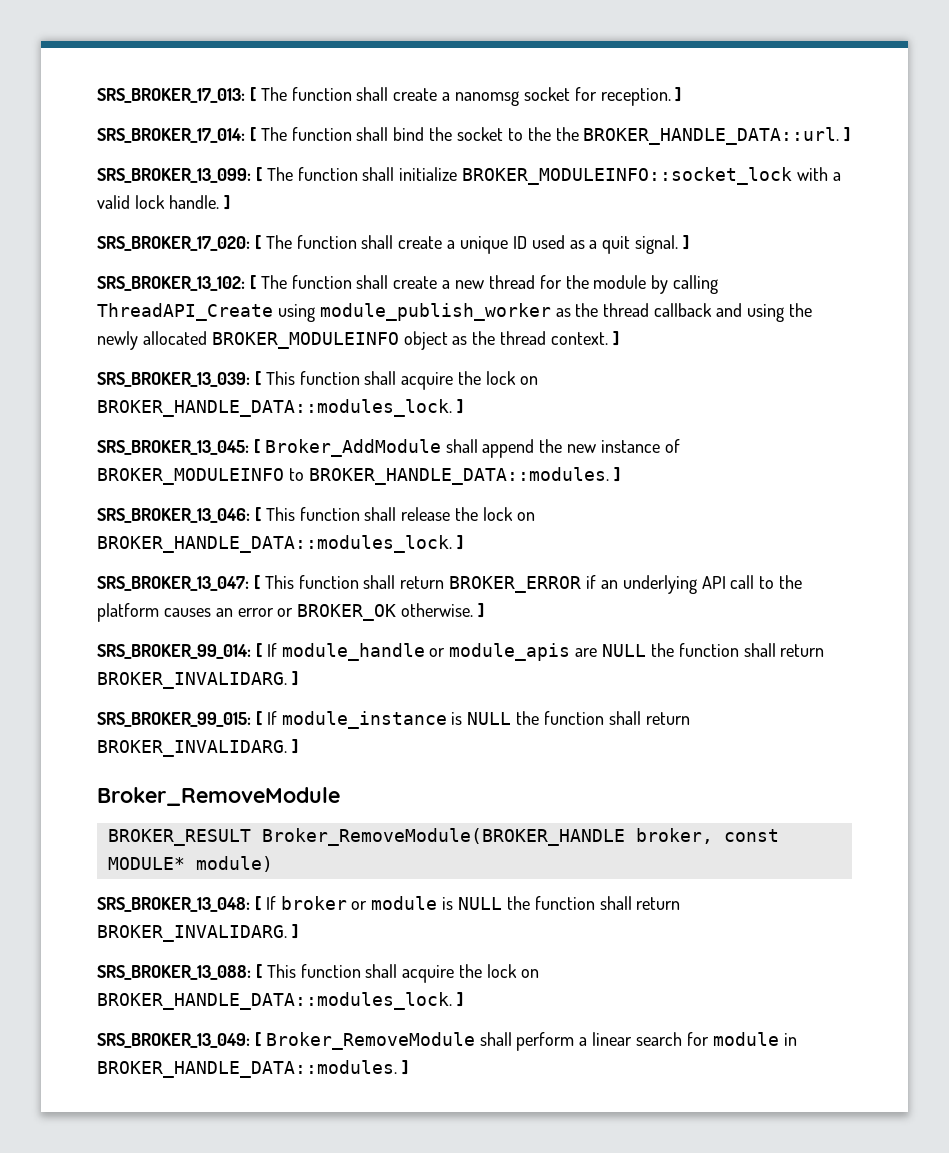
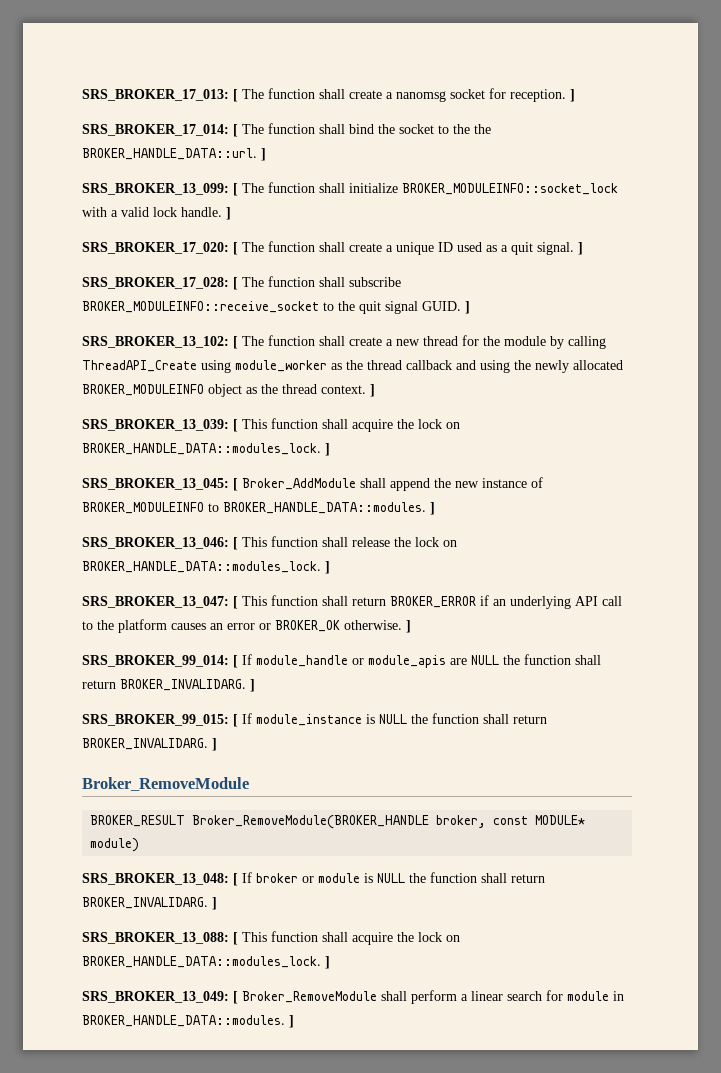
(690, 242) none -> [82,276,401,290] [82,301,470,314] // SRS_BROKER_17_028: [ The function shall subscribe BROKER_MODULEINFO::receive_socket to the quit signal GUID. ]
[319,303,551,321] module_publish_worker -> [235,360,327,372] module_worker

